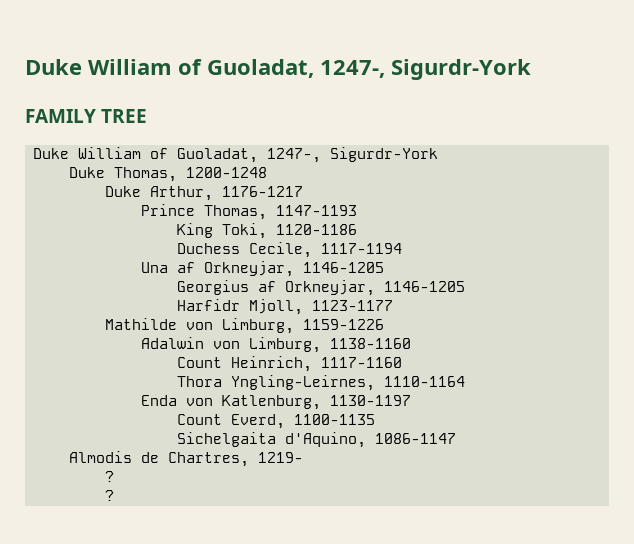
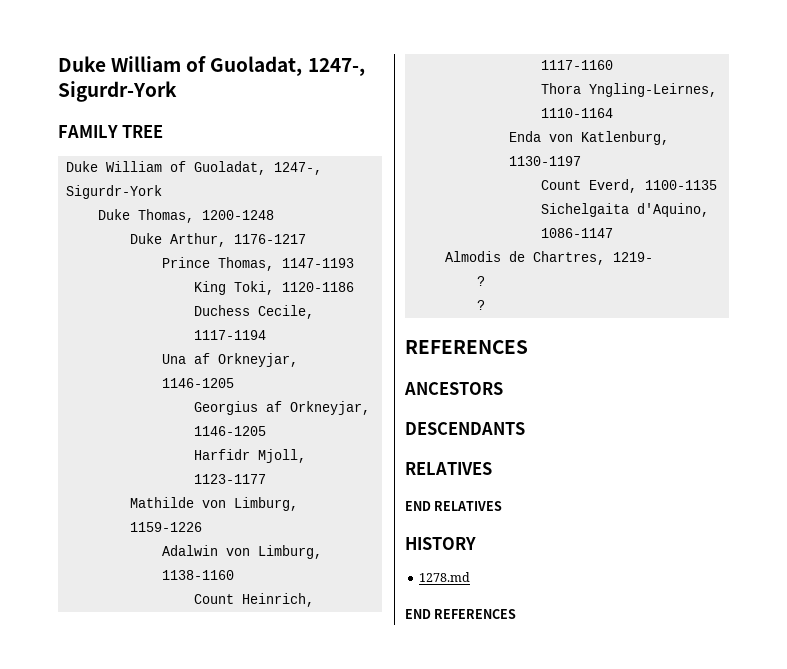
(115, 495) none -> [405,340,528,354] [404,382,503,395] [405,422,525,435] [405,462,492,475] [405,501,503,511] [405,537,476,550] [418,572,470,582] [405,609,517,619] // REFERENCES // ANCESTORS // DESCENDANTS // RELATIVES // END RELATIVES // HISTORY // 1278.md // END REFERENCES

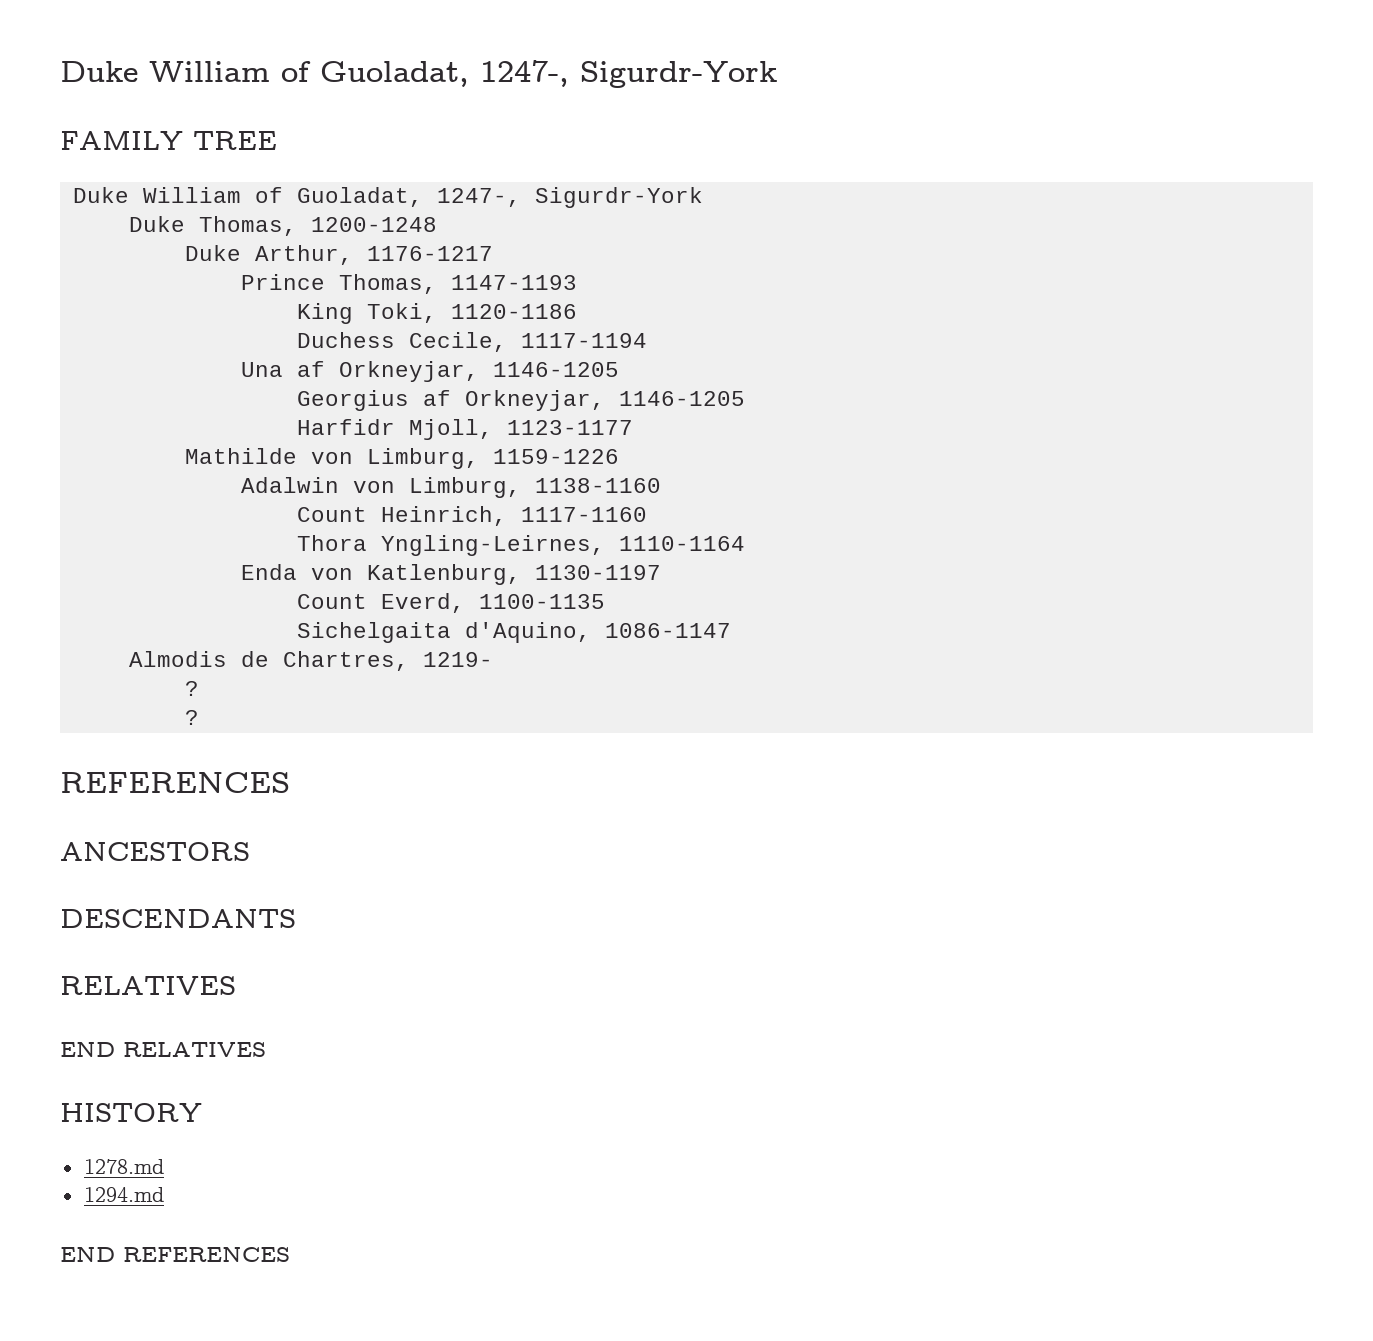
(470, 577) none -> [83,1187,164,1202] // 1294.md

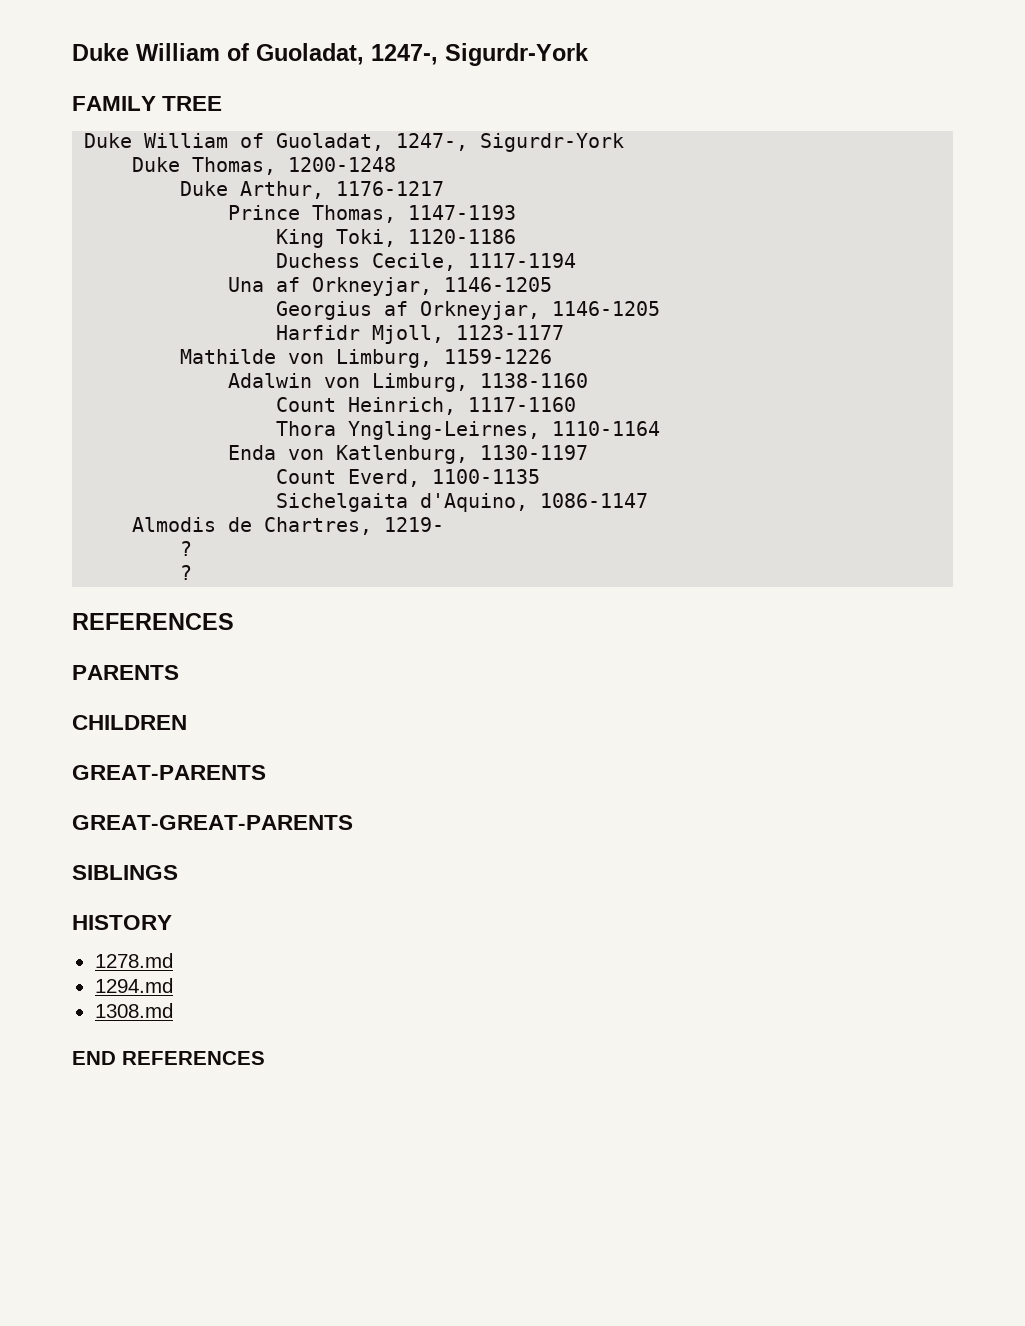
[60,842,250,861] [60,909,296,928] [60,976,236,995] [60,1042,266,1057] ANCESTORS // DESCENDANTS // RELATIVES // END RELATIVES -> [72,665,179,680] [72,715,187,730] [72,765,266,780] [72,815,353,830] [72,865,178,880] PARENTS // CHILDREN // GREAT-PARENTS // GREAT-GREAT-PARENTS // SIBLINGS
(164, 1194) none -> [94,1003,173,1018] // 1308.md

